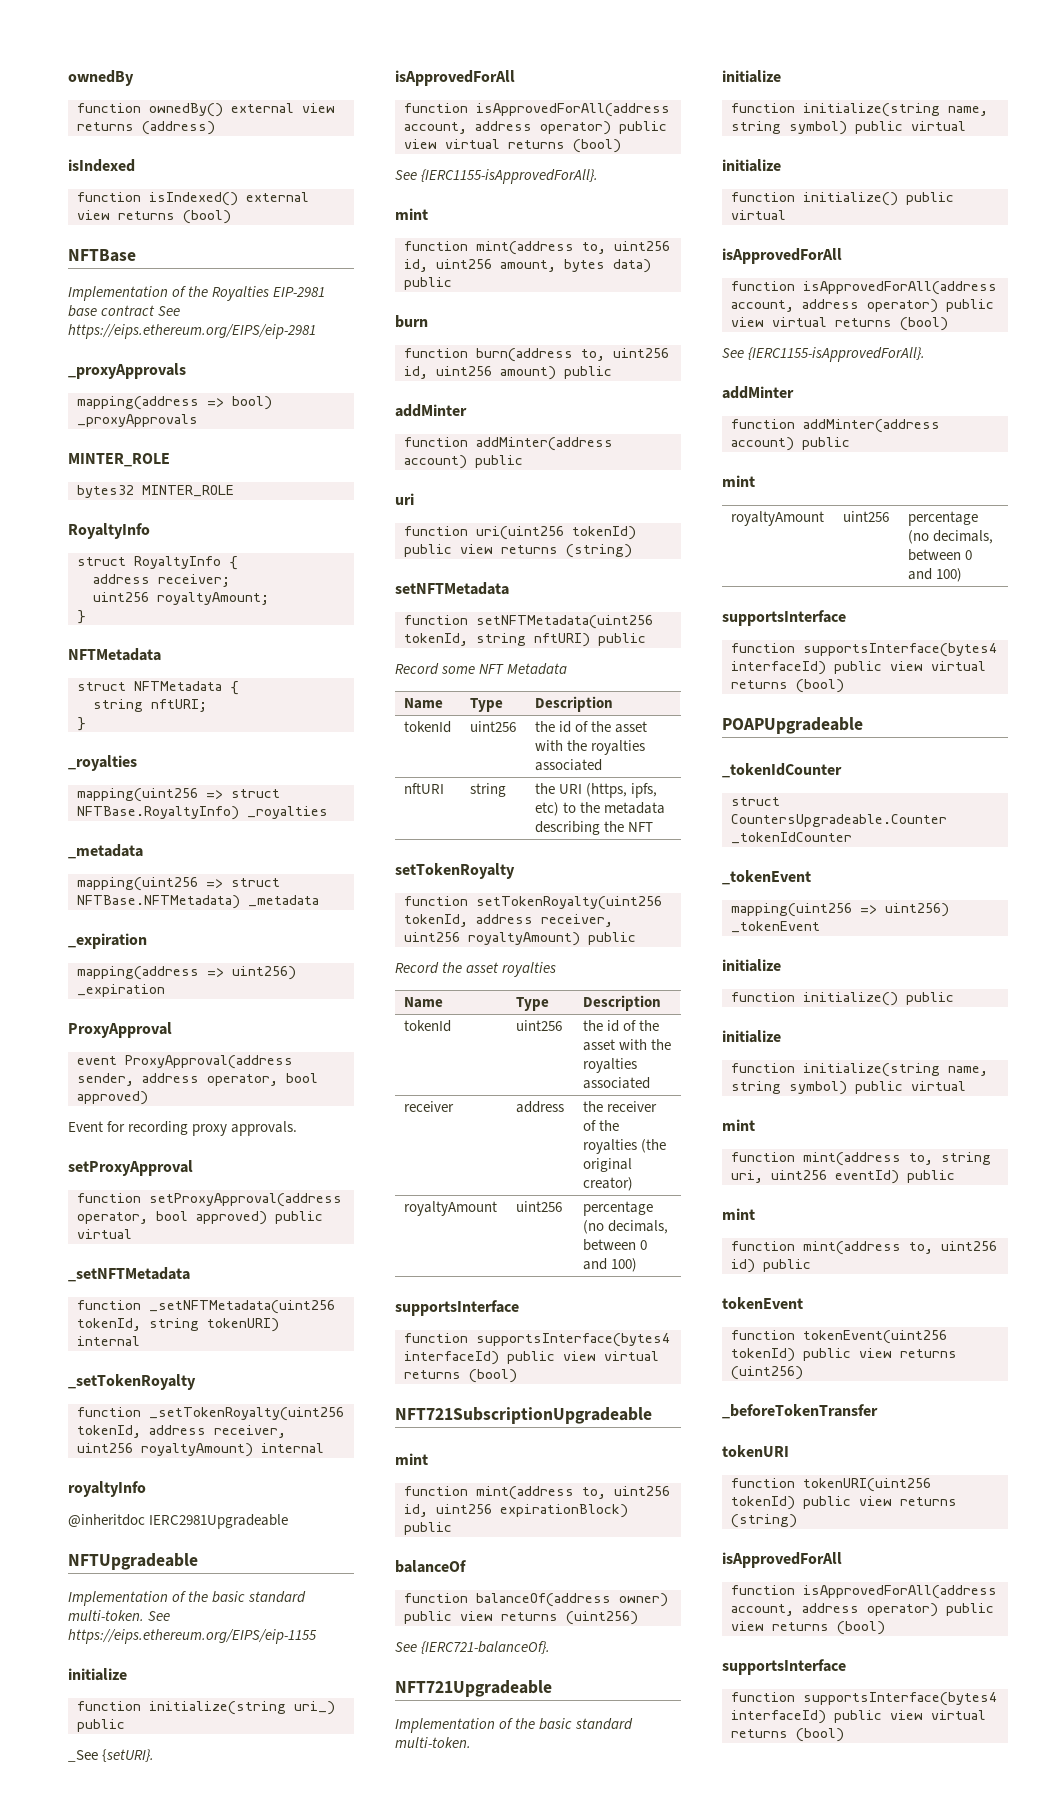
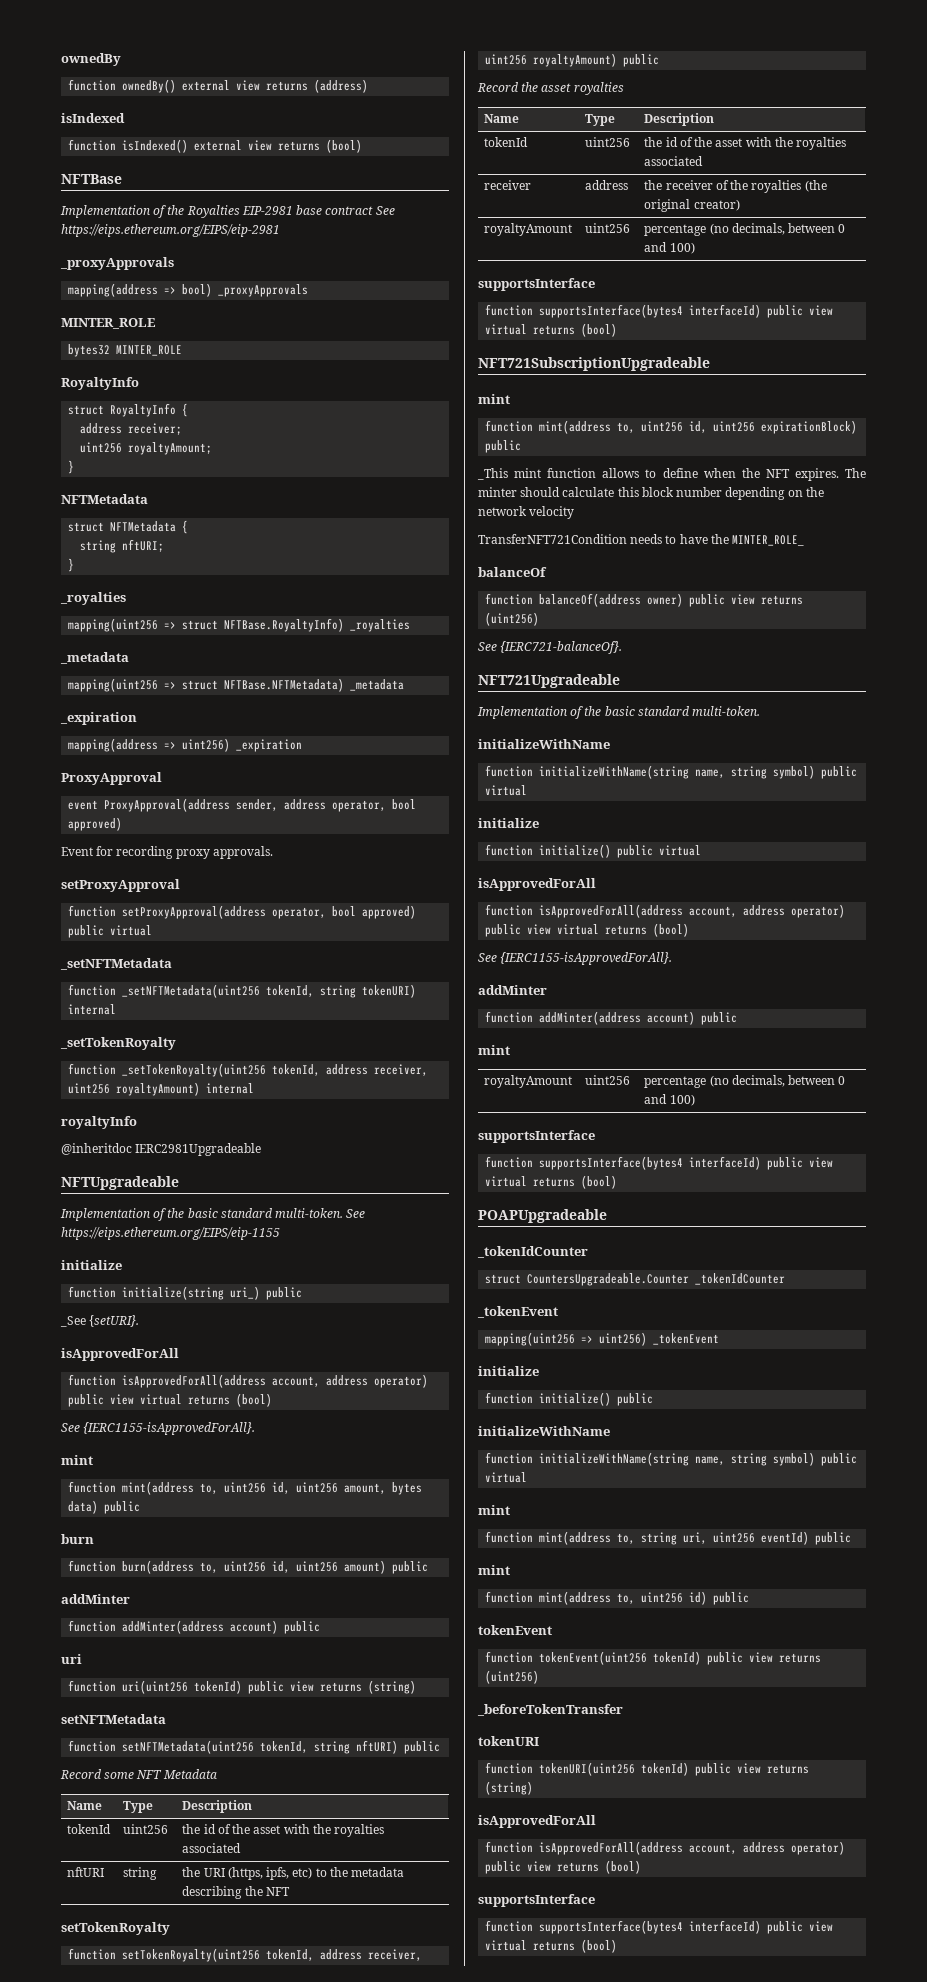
(452, 1528) none -> [477,468,866,481] [478,487,824,500] [478,506,575,519] [478,534,805,546] // _This mint function allows to define when the NFT expires. The minter should calculate this block number depending on the network velocity // TransferNFT721Condition needs to have the MINTER_ROLE_
[722,70,781,83] [731,103,940,117] initialize // function initialize(string -> [478,739,610,749] [485,765,690,779] initializeWithName // function initializeWithName(string
[722,1030,781,1043] [731,1063,940,1077] initialize // function initialize(string -> [478,1426,610,1436] [485,1452,690,1466] initializeWithName // function initializeWithName(string

